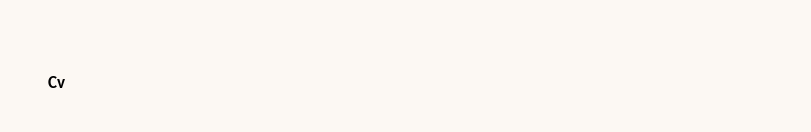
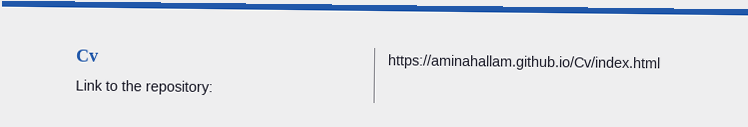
(65, 82) none -> [75,79,213,96] [387,54,661,72] // Link to the repository: https://aminahallam.github.io/Cv/index.html

